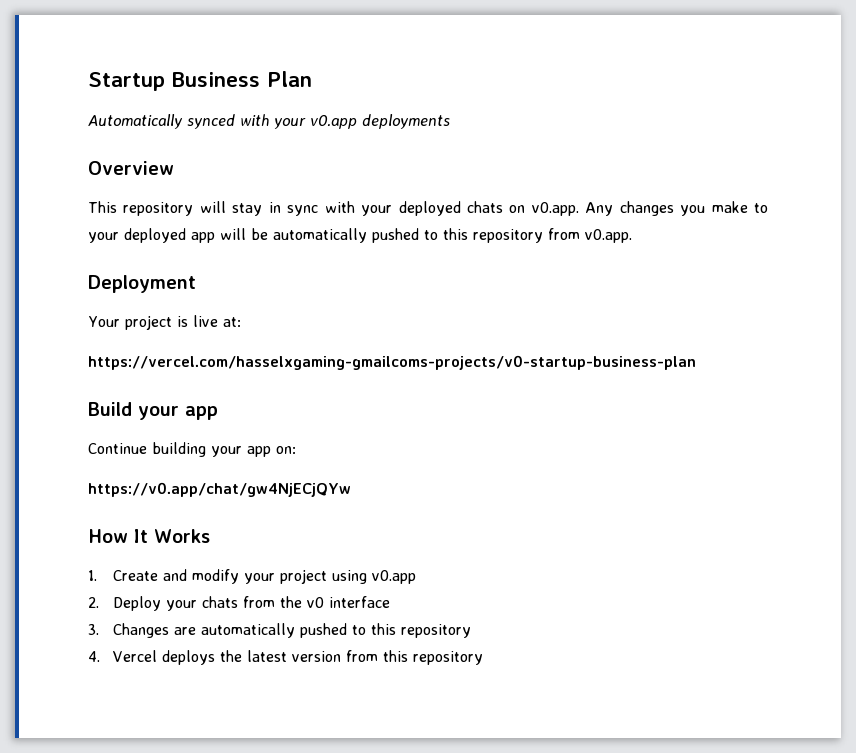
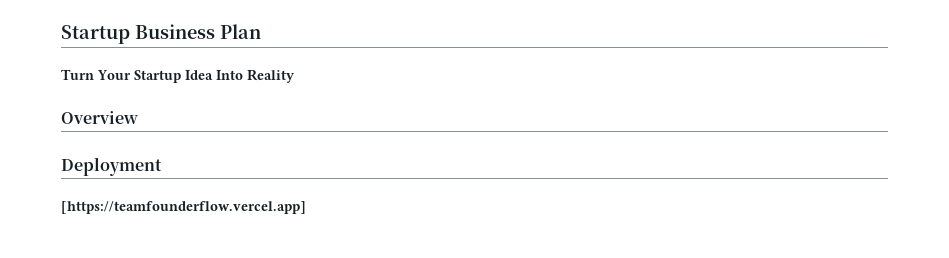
[88,114,450,129] [88,161,174,175] [88,201,768,216] [88,228,632,243] [88,275,196,293] [88,315,241,330] [88,355,696,370] [88,402,218,420] [88,442,296,457] [88,482,351,497] [88,529,210,543] [88,569,416,584] [88,596,390,611] [88,623,471,638] [88,650,483,665] Automatically synced with your v0.app deployments // Overview // This repository will stay in sync with your deployed chats on v0.app. Any changes you make to your deployed app will be automatically pushed to this repository from v0.app. // Deployment // Your project is live at: // https://vercel.com/hasselxgaming-gmailcoms-projects/v0-startup-business-plan // Build your app // Continue building your app on: // https://v0.app/chat/gw4NjECjQYw // How It Works // 1. Create and modify your project using v0.app // 2. Deploy your chats from the v0 interface // 3. Changes are automatically pushed to this repository // 4. Vercel deploys the latest version from this repository -> [61,69,295,83] [61,111,138,124] [61,157,162,176] [61,201,306,214] Turn Your Startup Idea Into Reality // Overview // Deployment // [https://teamfounderflow.vercel.app]

